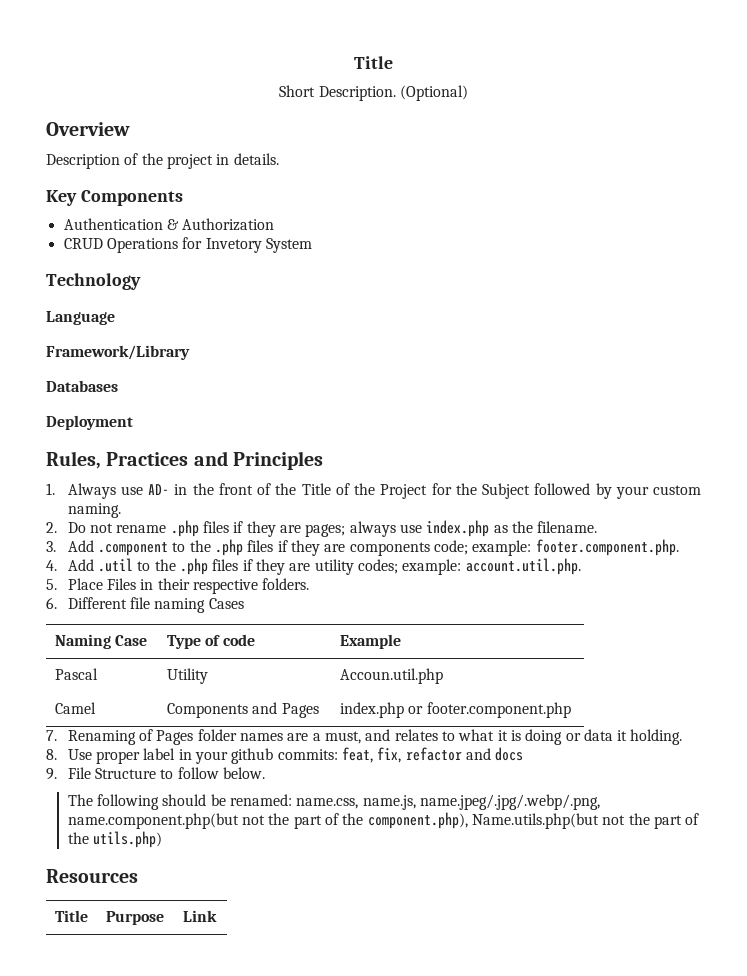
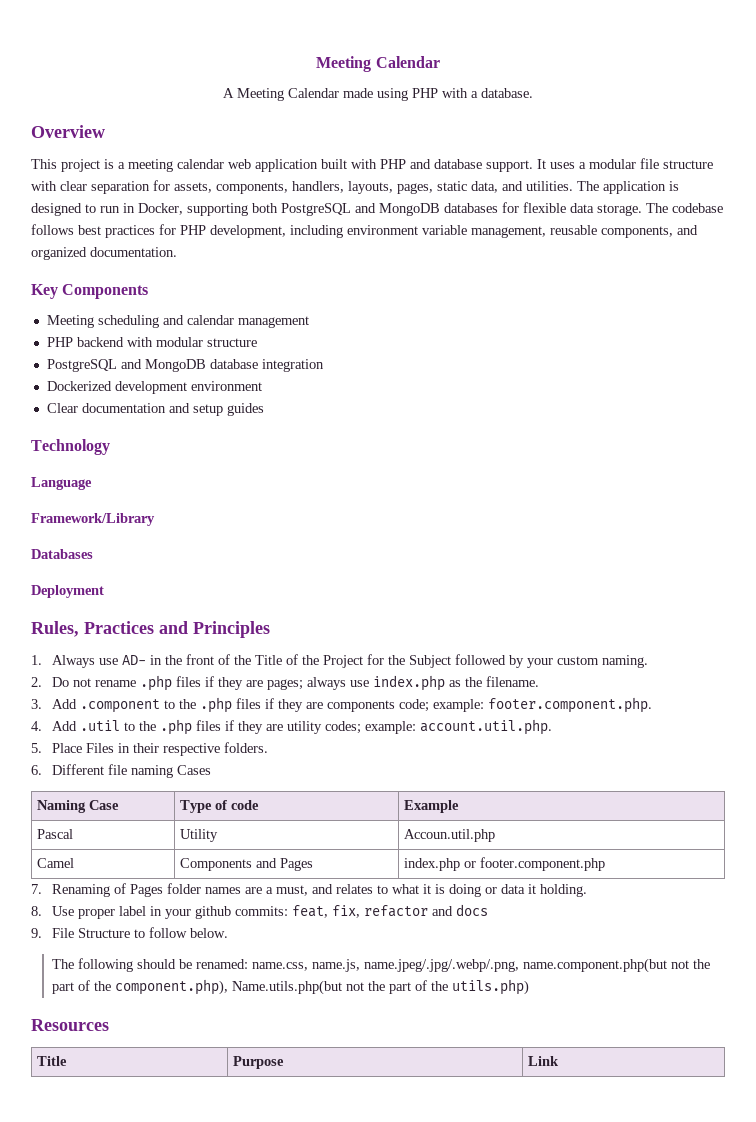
[354,56,393,69] [279,85,468,101] [46,122,130,136] [46,153,279,169] [46,190,183,206] [63,218,275,231] [63,237,312,253] Title // Short Description. (Optional) // Overview // Description of the project in details. // Key Components // Authentication & Authorization // CRUD Operations for Invetory System -> [316,56,440,72] [223,88,533,101] [31,125,105,138] [31,158,713,172] [31,180,679,194] [31,202,723,216] [31,224,698,238] [31,247,177,260] [31,284,149,299] [46,315,309,328] [46,337,257,347] [46,359,324,372] [46,381,262,394] [46,403,264,416] Meeting Calendar // A Meeting Calendar made using PHP with a database. // Overview // This project is a meeting calendar web application built with PHP and database support. It uses a modular file structure with clear separation for assets, components, handlers, layouts, pages, static data, and utilities. The application is designed to run in Docker, supporting both PostgreSQL and MongoDB databases for flexible data storage. The codebase follows best practices for PHP development, including environment variable management, reusable components, and organized documentation. // Key Components // Meeting scheduling and calendar management // PHP backend with modular structure // PostgreSQL and MongoDB database integration // Dockerized development environment // Clear documentation and setup guides

